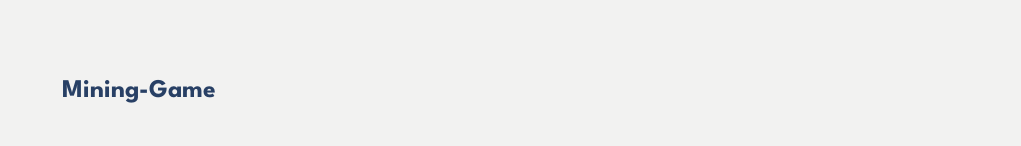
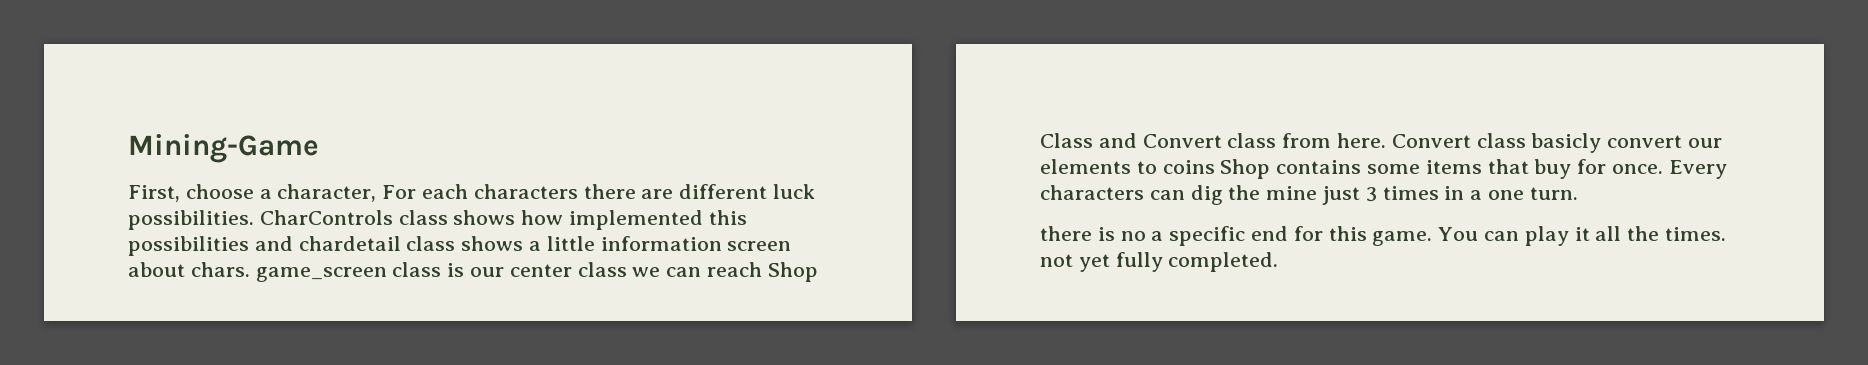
(216, 91) none -> [128,184,816,202] [128,210,747,230] [128,236,792,256] [128,262,818,282] [1040,133,1723,153] [1040,159,1727,179] [1040,185,1578,205] [1040,226,1727,246] [1040,252,1279,272] // First, choose a character, For each characters there are different luck possibilities. CharControls class shows how implemented this possibilities and chardetail class shows a little information screen about chars. game_screen class is our center class we can reach Shop Class and Convert class from here. Convert class basicly convert our elements to coins Shop contains some items that buy for once. Every characters can dig the mine just 3 times in a one turn. // there is no a specific end for this game. You can play it all the times. not yet fully completed.

